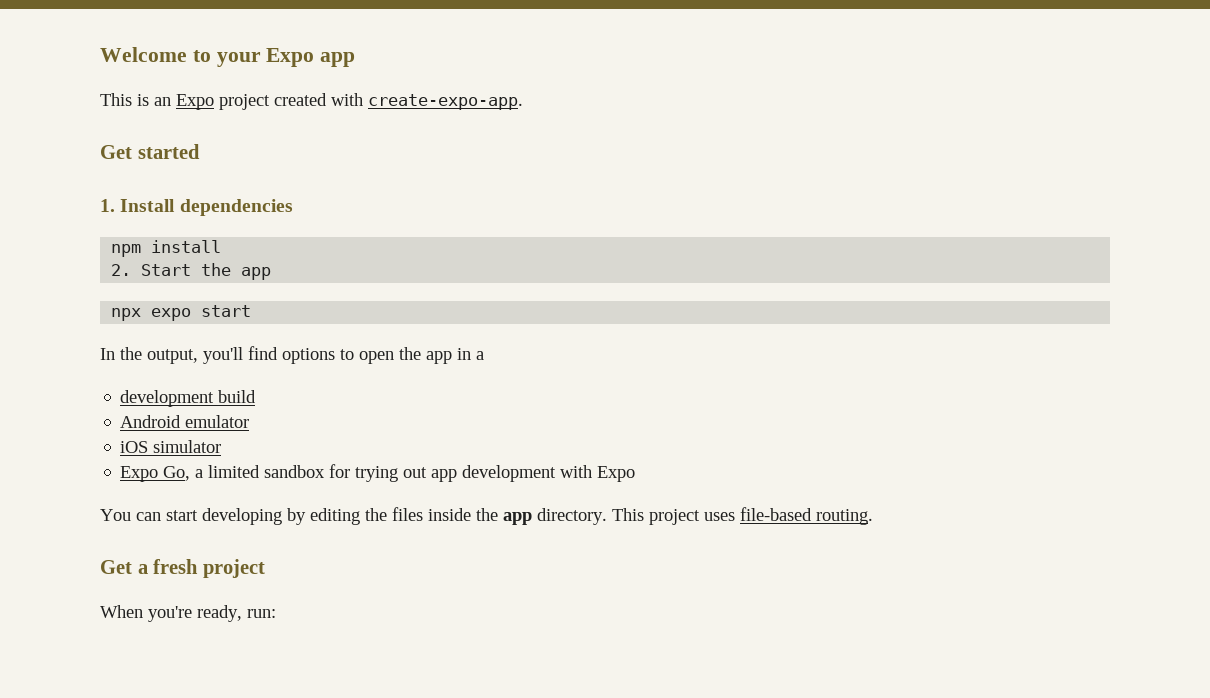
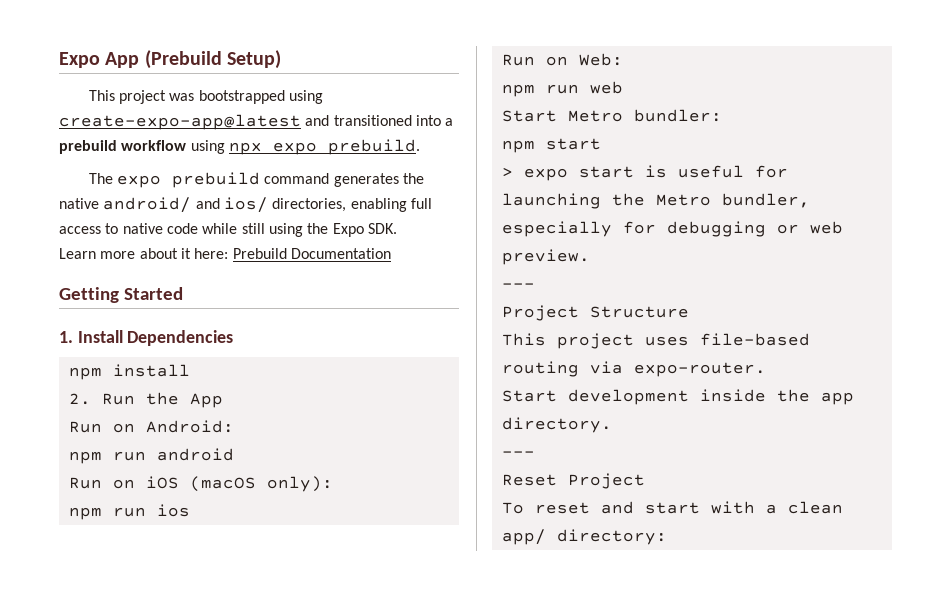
[100,47,356,67] [100,93,523,110] [100,144,200,159] Welcome to your Expo app // This is an Expo project created with create-expo-app. // Get started -> [59,50,282,69] [88,90,323,104] [59,114,454,130] [59,139,420,155] [88,172,424,188] [59,197,432,213] [59,223,397,237] [59,248,391,259] [59,287,183,303] Expo App (Prebuild Setup) // This project was bootstrapped using create-expo-app@latest and transitioned into a prebuild workflow using npx expo prebuild. // The expo prebuild command generates the native android/ and ios/ directories, enabling full access to native code while still using the Expo SDK. // Learn more about it here: Prebuild Documentation // Getting Started
[179,199,293,216] dependencies -> [127,330,234,346] Dependencies
[141,263,272,280] [111,305,252,321] [100,346,484,364] [120,390,257,407] [120,415,250,428] [120,440,222,453] [120,464,636,482] [100,507,873,525] [100,559,265,578] [100,605,276,622] Start the app // npx expo start // In the output, you'll find options to open the app in a // development build // Android emulator // iOS simulator // Expo Go, a limited sandbox for trying out app development with Expo // You can start developing by editing the files inside the app directory. This project uses file-based routing. // Get a fresh project // When you're ready, run: -> [101,392,223,408] [68,420,234,433] [68,448,234,464] [68,476,333,492] [68,504,190,520] [501,53,623,66] [501,81,623,97] [501,109,722,122] [501,138,601,153] [501,165,788,181] [501,193,810,209] [501,221,843,237] [501,249,590,265] [501,283,535,289] [501,305,689,321] [501,333,810,349] [501,361,766,377] [501,389,854,405] [501,417,612,433] [501,451,535,457] [501,473,645,489] [501,501,843,514] [501,529,667,545] Run the App // Run on Android: // npm run android // Run on iOS (macOS only): // npm run ios // Run on Web: // npm run web // Start Metro bundler: // npm start // > expo start is useful for launching the Metro bundler, especially for debugging or web preview. // --- // Project Structure // This project uses file-based routing via expo-router. // Start development inside the app directory. // --- // Reset Project // To reset and start with a clean app/ directory:

